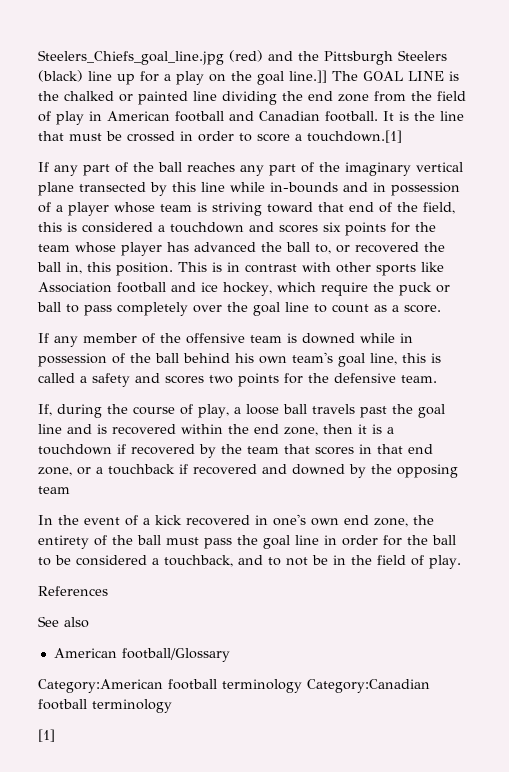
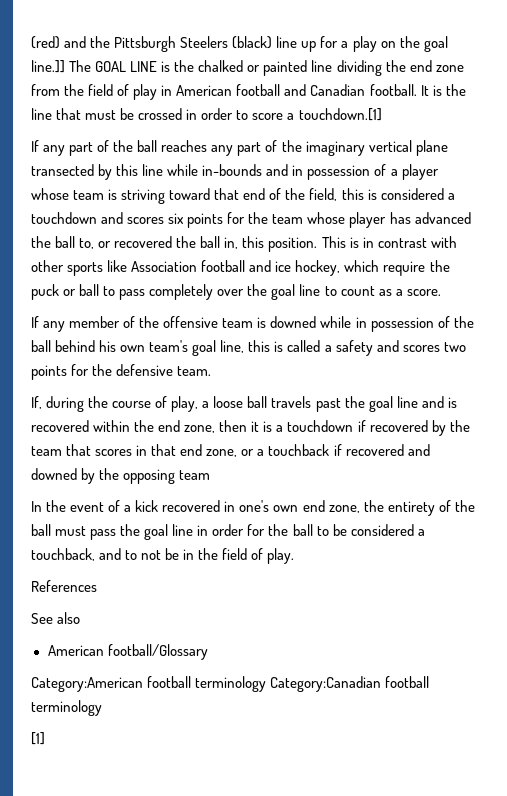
[38,50,224,65] Steelers_Chiefs_goal_line.jpg -> (31, 42) none

